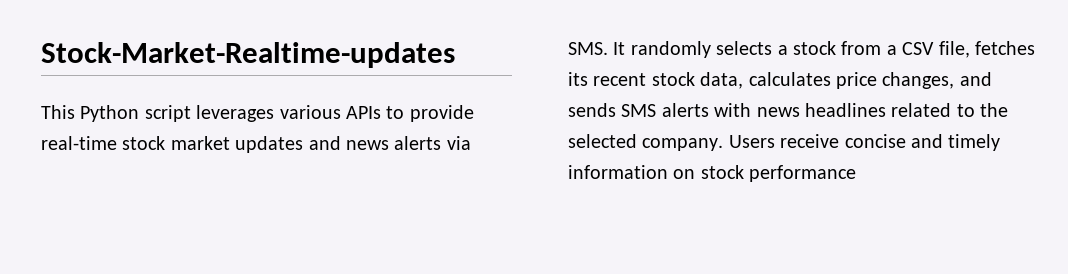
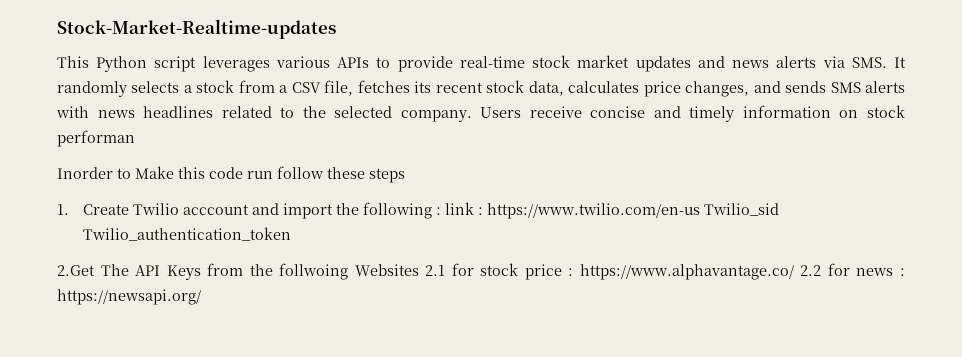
[749,165,857,182] performance -> [57,130,135,147] [57,166,405,183] [57,202,780,219] [83,227,292,241] [57,263,905,280] [57,289,201,305] performan // Inorder to Make this code run follow these steps // 1. Create Twilio acccount and import the following : link : https://www.twilio.com/en-us Twilio_sid Twilio_authentication_token // 2.Get The API Keys from the follwoing Websites 2.1 for stock price : https://www.alphavantage.co/ 2.2 for news : https://newsapi.org/

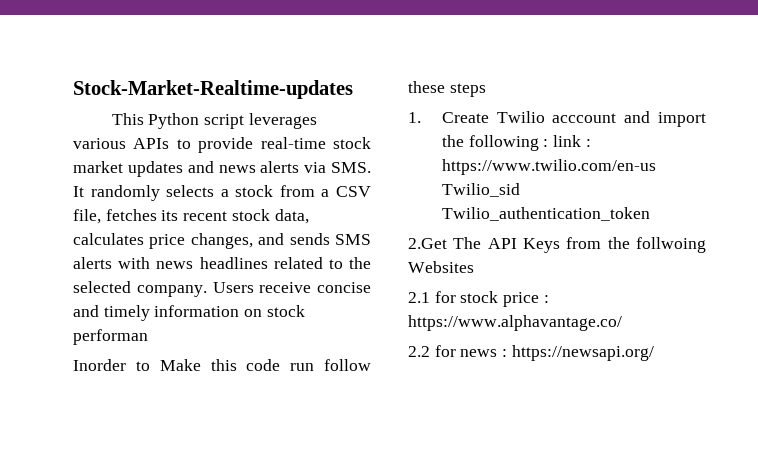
(419, 270) none -> (474, 267) //
(794, 272) none -> (622, 323) //

